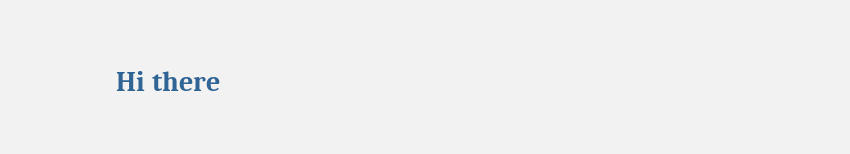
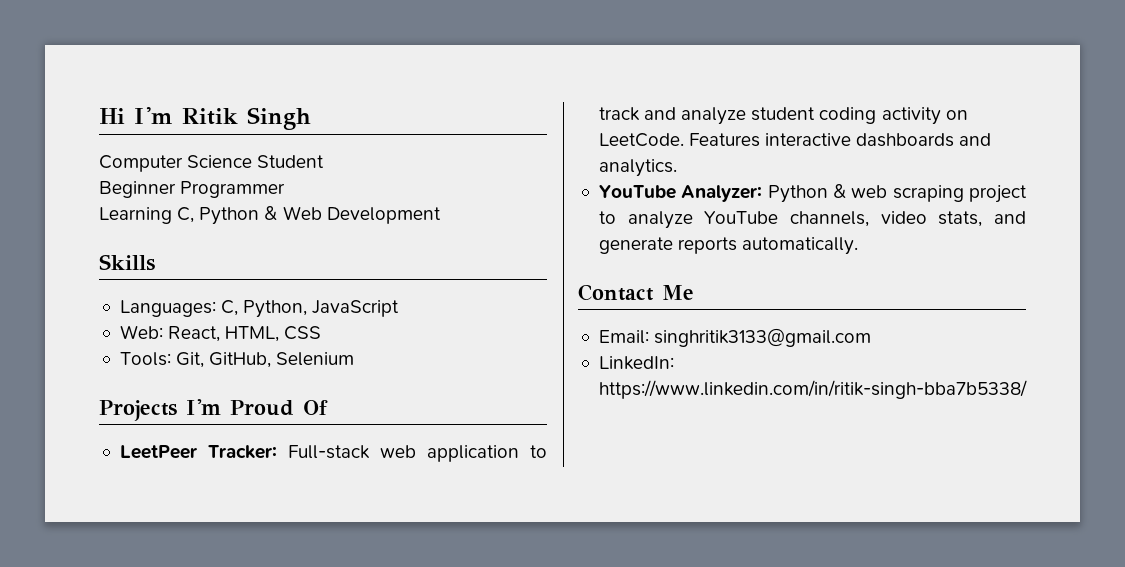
[152,71,221,91] there -> [134,107,311,130] [99,155,325,172] [99,181,286,198] [99,206,441,225] [99,254,155,271] [119,300,400,318] [119,325,322,342] [119,352,355,368] [99,399,328,421] [119,445,547,462] [598,107,968,125] [598,133,992,147] [598,159,677,177] [598,184,1027,203] [598,211,1026,229] [598,237,859,255] [578,284,694,301] [598,328,872,347] [598,356,674,370] [598,380,1027,399] I'm Ritik Singh // Computer Science Student // Beginner Programmer // Learning C, Python & Web Development // Skills // Languages: C, Python, JavaScript // Web: React, HTML, CSS // Tools: Git, GitHub, Selenium // Projects I'm Proud Of // LeetPeer Tracker: Full-stack web application to track and analyze student coding activity on LeetCode. Features interactive dashboards and analytics. // YouTube Analyzer: Python & web scraping project to analyze YouTube channels, video stats, and generate reports automatically. // Contact Me // Email: singhritik3133@gmail.com // LinkedIn: https://www.linkedin.com/in/ritik-singh-bba7b5338/

